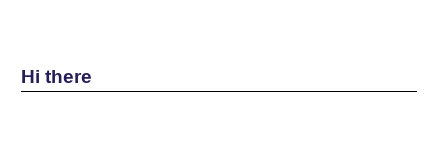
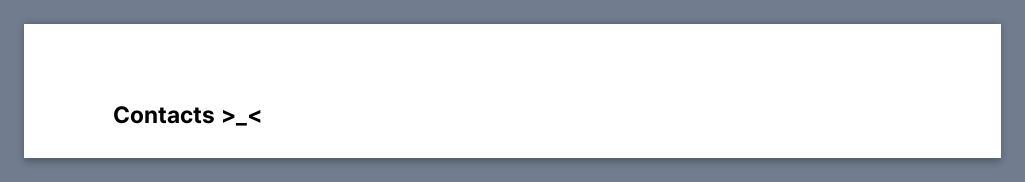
[21,70,93,83] Hi there -> [113,106,263,126] Contacts >_<

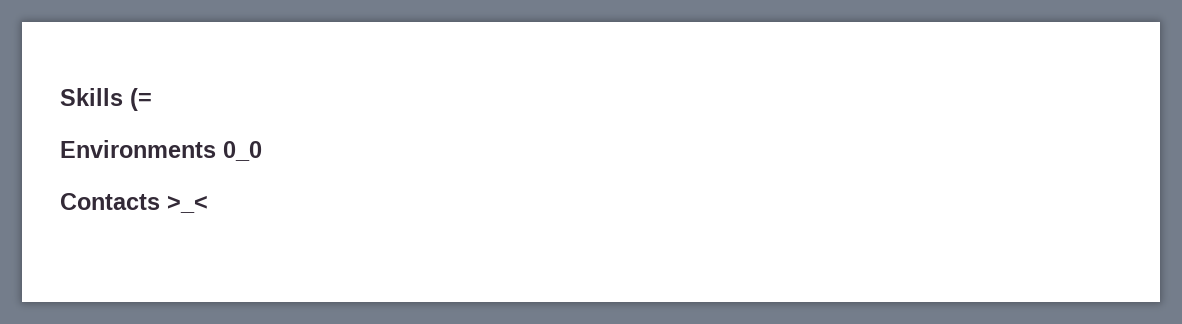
(113, 115) none -> [60,88,152,111] [60,140,262,161] Skills (= // Environments 0_0 //

